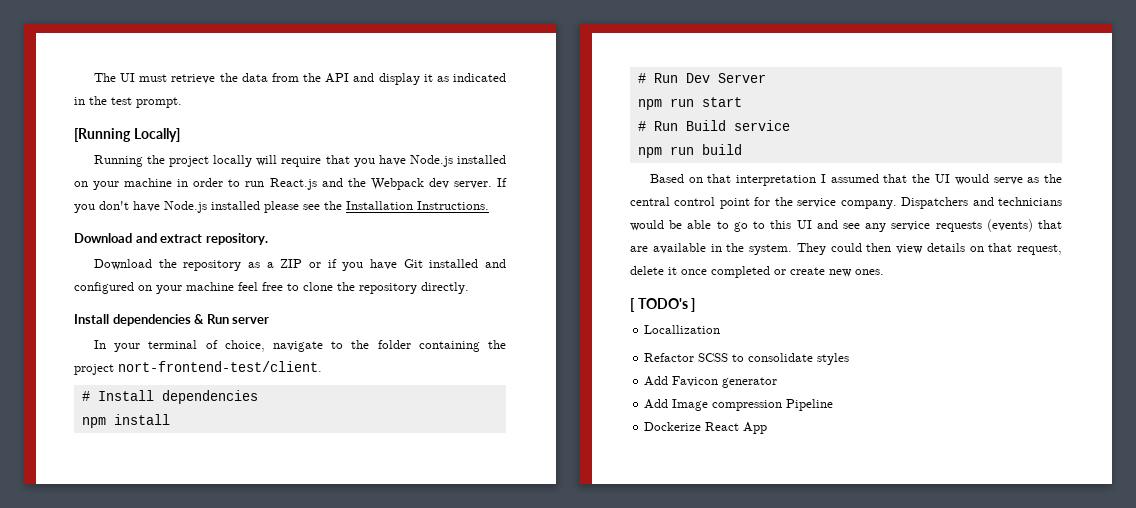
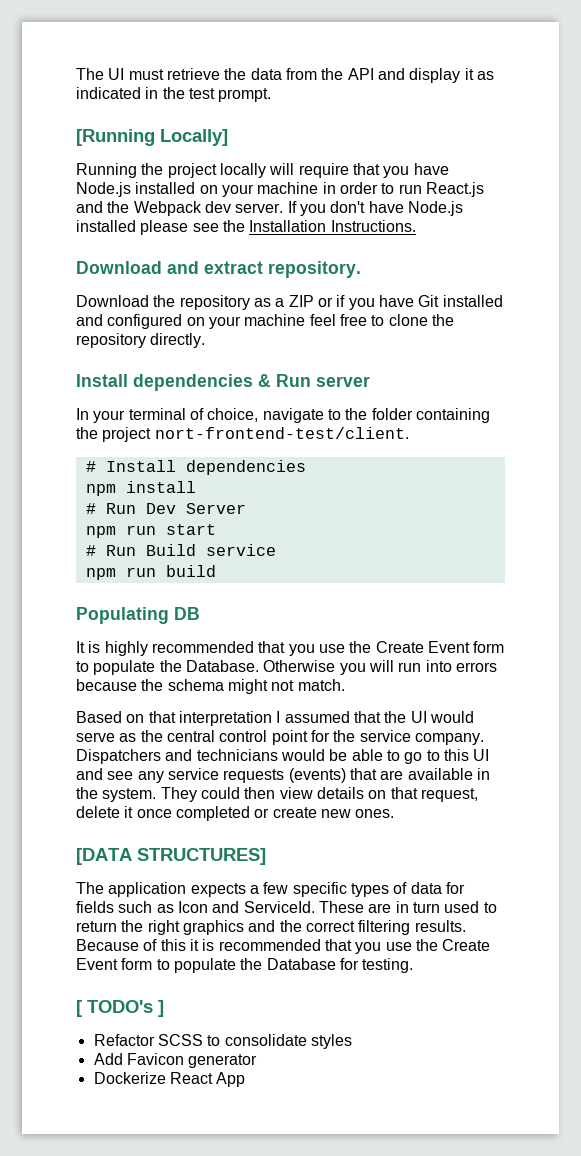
(742, 149) none -> [76,607,200,624] [76,641,505,656] [76,660,497,675] [76,679,345,694] // Populating DB // It is highly recommended that you use the Create Event form to populate the Database. Otherwise you will run into errors because the schema might not match.
(884, 272) none -> [76,848,266,865] [76,882,465,897] [76,901,497,913] [76,920,466,935] [76,939,491,954] [76,958,414,973] // [DATA STRUCTURES] // The application expects a few specific types of data for fields such as Icon and ServiceId. These are in turn used to return the right graphics and the correct filtering results. Because of this it is recommended that you use the Create Event form to populate the Database for testing.
[644,325,721,334] // Locallization -> (164, 1008) none
[644,399,834,411] // Add Image compression Pipeline -> (258, 1061) none

